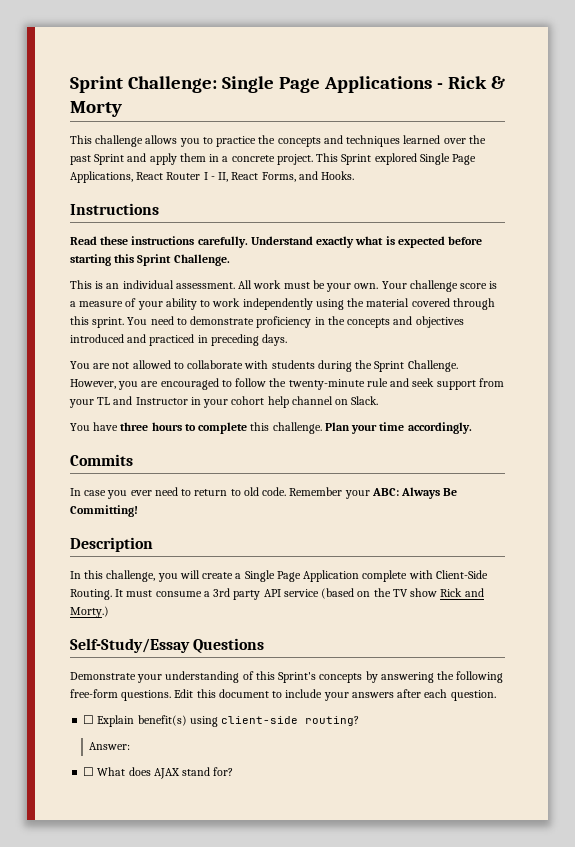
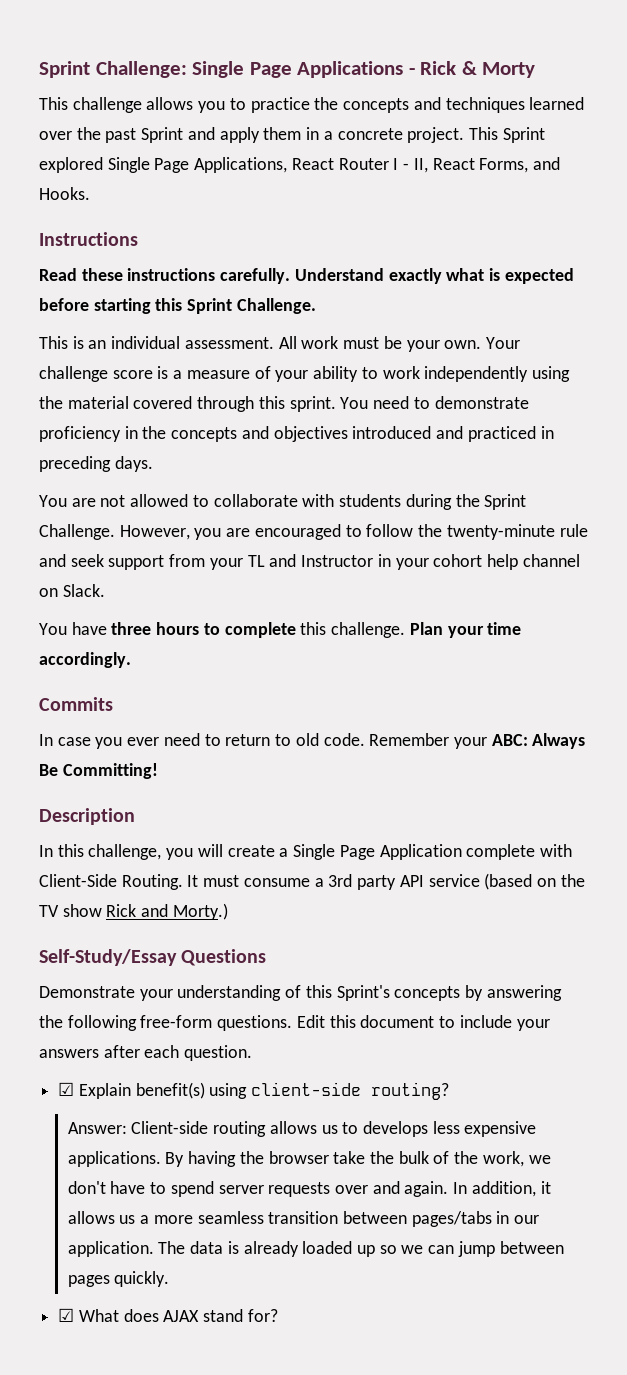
[83,715,95,724] ☐ -> [58,1082,75,1096] ☑
[83,767,95,776] // ☐ -> [131,1121,537,1137] [67,1151,551,1167] [67,1181,551,1197] [67,1211,540,1227] [67,1241,564,1257] [67,1271,170,1287] [58,1308,75,1322] Client-side routing allows us to develops less expensive applications. By having the browser take the bulk of the work, we don't have to spend server requests over and again. In addition, it allows us a more seamless transition between pages/tabs in our application. The data is already loaded up so we can jump between pages quickly. // ☑

